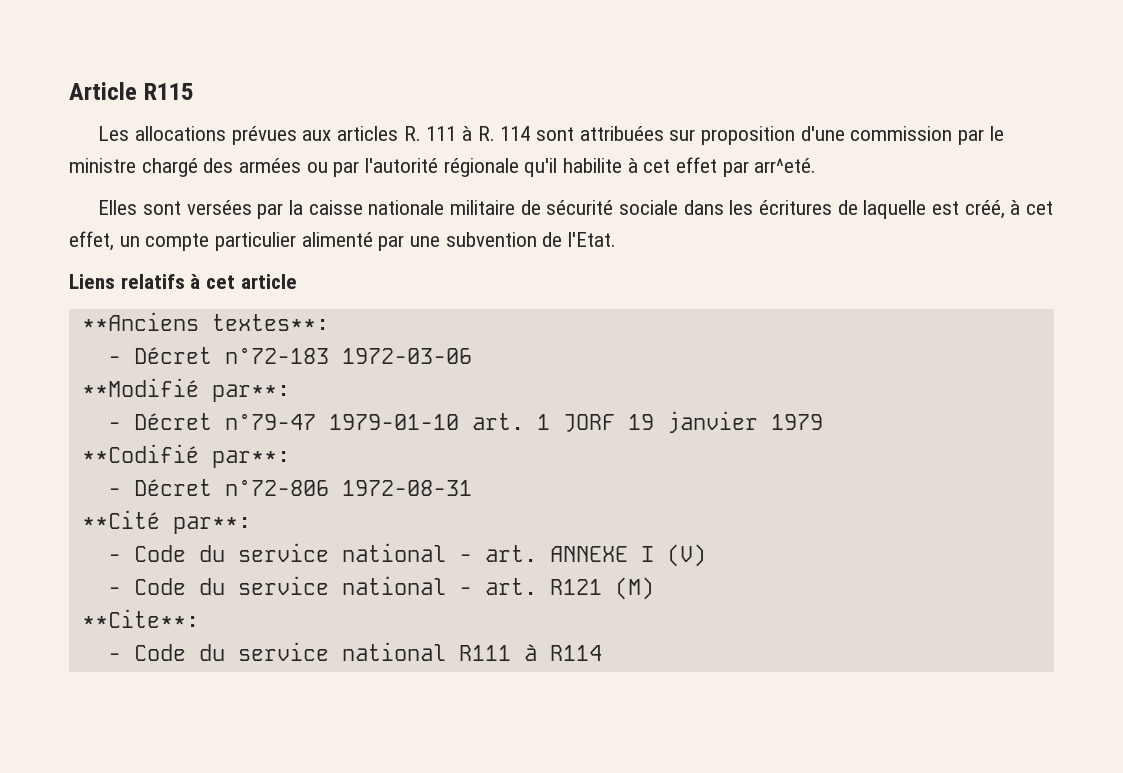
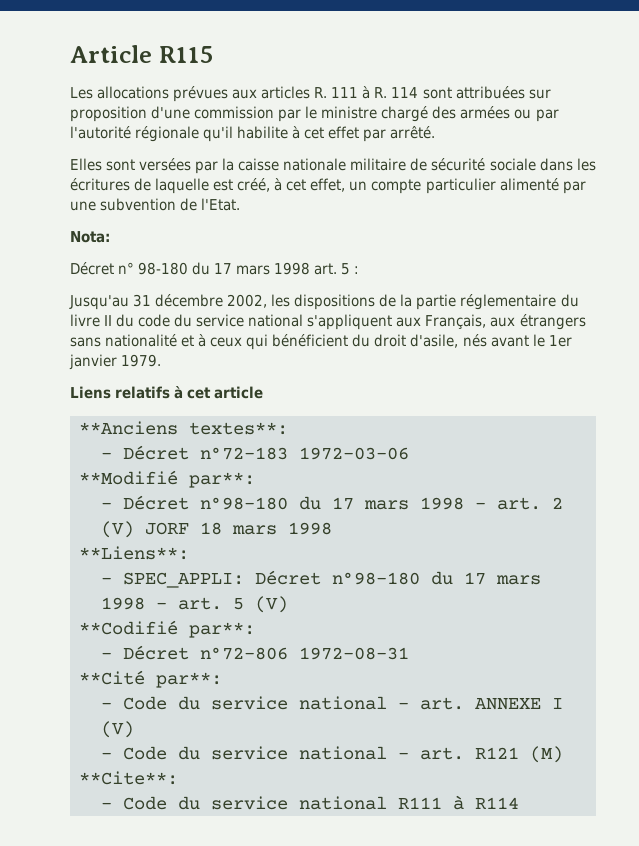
[754,158,817,173] arr^eté. -> [390,126,436,139] arrêté.
(617, 239) none -> [70,231,110,243] [70,262,360,275] [69,294,579,310] [70,314,586,330] [70,334,572,350] [69,354,162,370] // Nota: // Décret n° 98-180 du 17 mars 1998 art. 5 : // Jusqu'au 31 décembre 2002, les dispositions de la partie réglementaire du livre II du code du service national s'appliquent aux Français, aux étrangers sans nationalité et à ceux qui bénéficient du droit d'asile, nés avant le 1er janvier 1979.
[224,411,823,433] n°79-47 1979-01-10 art. 1 JORF 19 janvier 1979 -> [200,496,563,510] [101,521,332,538] [79,546,189,560] [101,570,541,588] [101,596,288,613] n°98-180 du 17 mars 1998 - art. 2 (V) JORF 18 mars 1998 // **Liens**: // - SPEC_APPLI: Décret n°98-180 du 17 mars 1998 - art. 5 (V)

